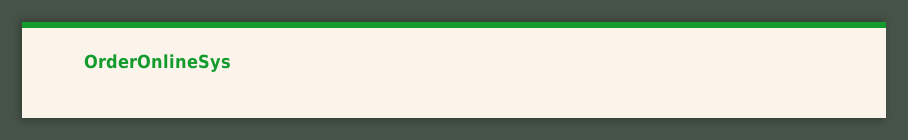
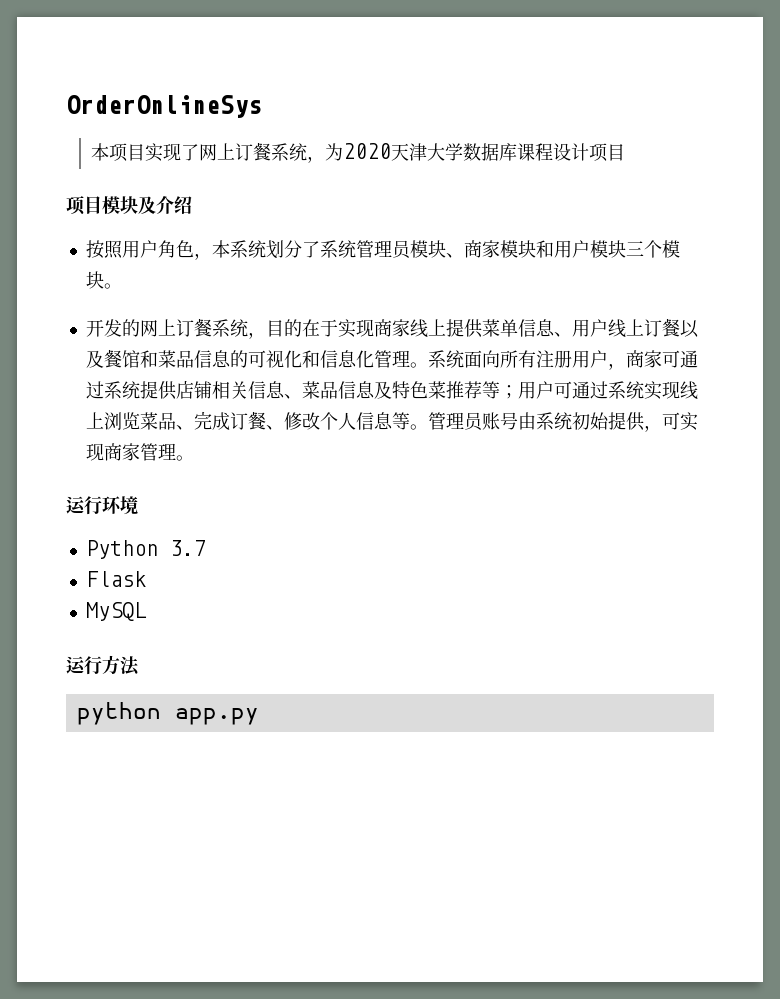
(231, 63) none -> [91,142,626,163] [66,196,192,215] [85,240,680,260] [85,271,122,289] [85,318,699,339] [85,349,698,370] [85,380,698,400] [85,411,698,432] [85,443,194,461] [66,496,138,515] [85,540,206,559] [85,571,146,587] [85,602,147,621] [66,655,140,676] [76,702,259,725] // 本项目实现了网上订餐系统，为2020天津大学数据库课程设计项目 // 项目模块及介绍 // 按照用户角色，本系统划分了系统管理员模块、商家模块和用户模块三个模块。 // 开发的网上订餐系统，目的在于实现商家线上提供菜单信息、用户线上订餐以及餐馆和菜品信息的可视化和信息化管理。系统面向所有注册用户，商家可通过系统提供店铺相关信息、菜品信息及特色菜推荐等；用户可通过系统实现线上浏览菜品、完成订餐、修改个人信息等。管理员账号由系统初始提供，可实现商家管理。 // 运行环境 // Python 3.7 // Flask // MySQL // 运行方法 // python app.py

